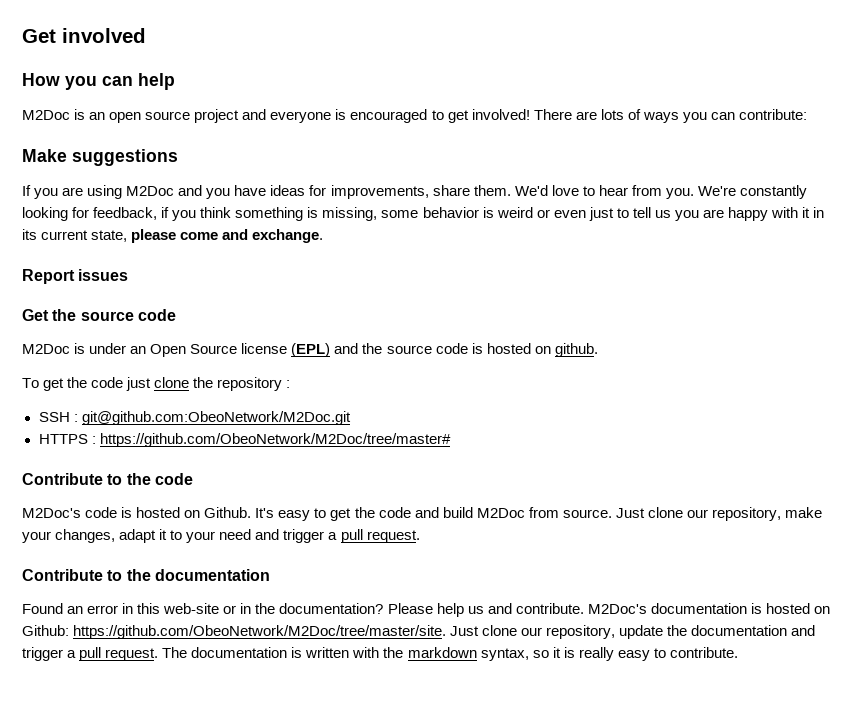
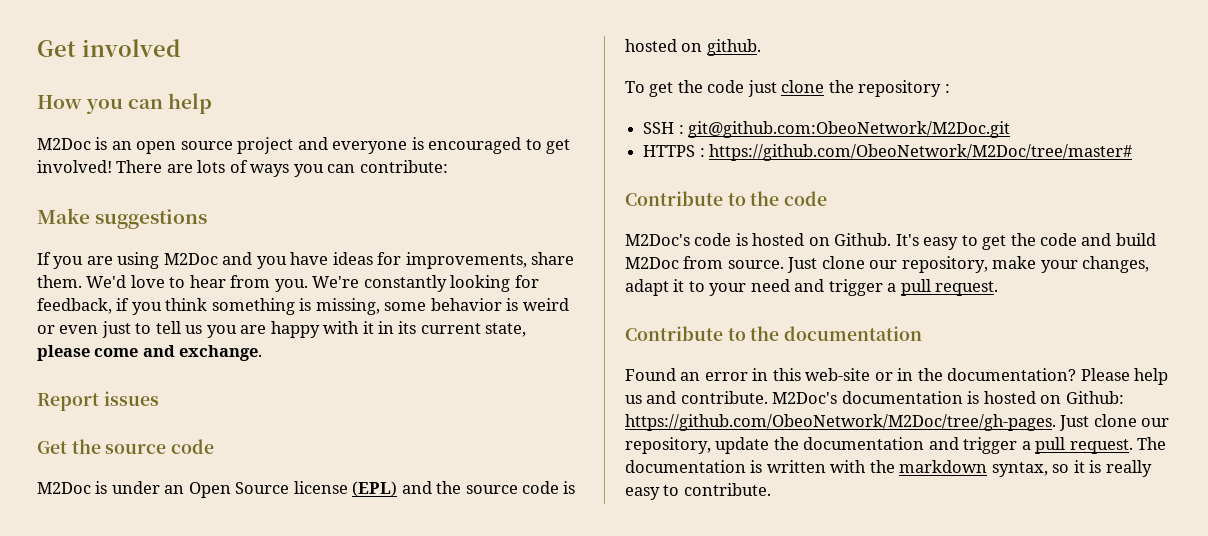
[73,625,447,639] https://github.com/ObeoNetwork/M2Doc/tree/master/site. -> [625,414,1056,431] https://github.com/ObeoNetwork/M2Doc/tree/gh-pages.

